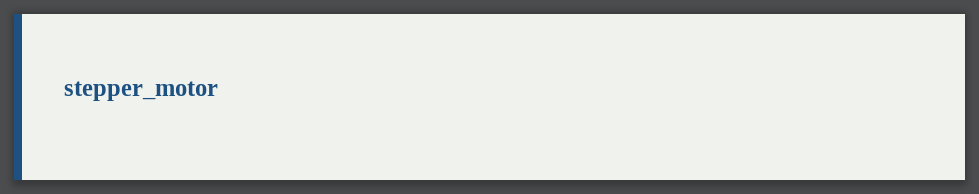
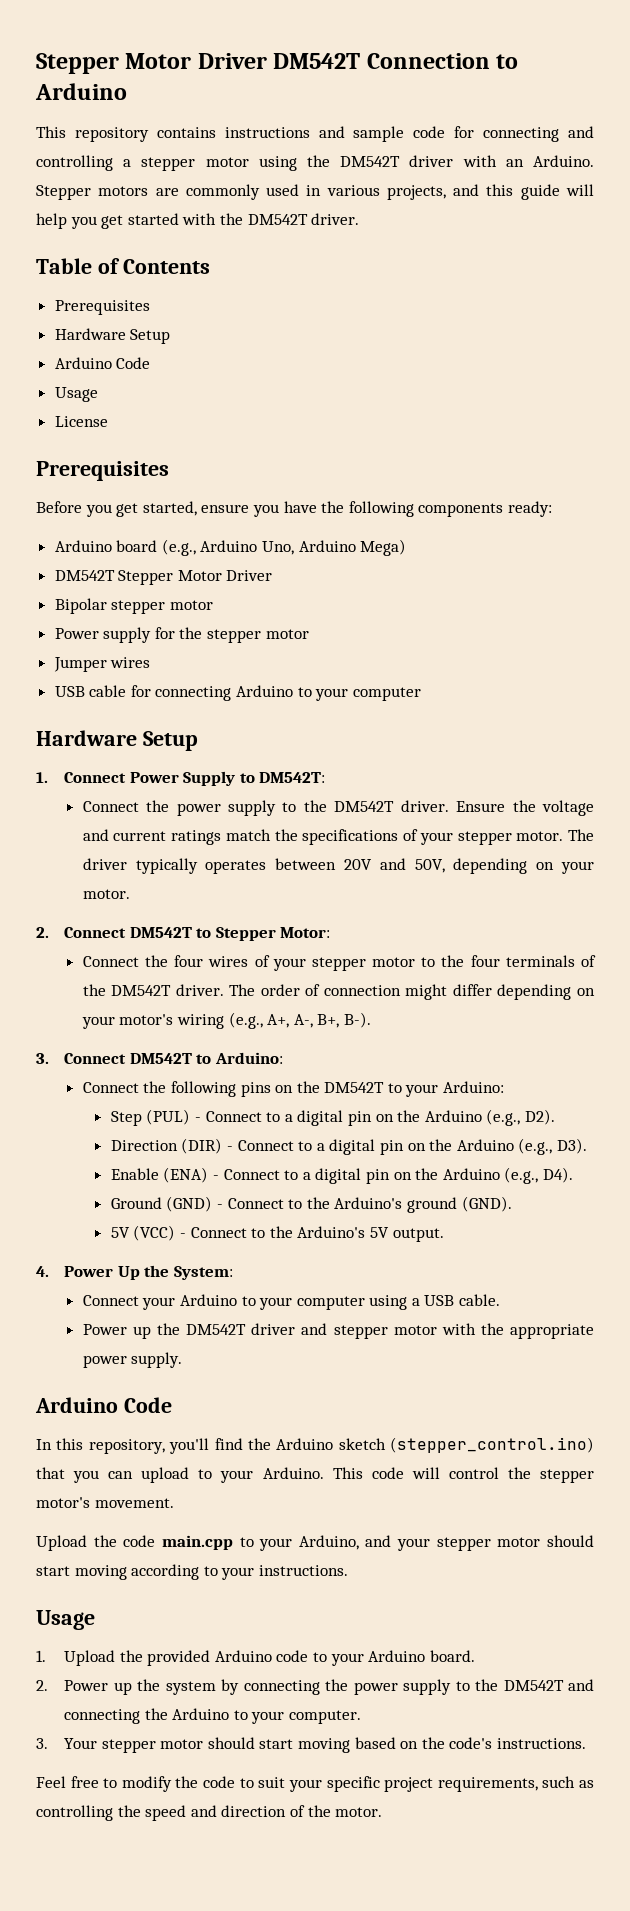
[64,81,218,101] stepper_motor -> [36,53,519,74] [35,83,127,100] [36,126,594,142] [36,155,594,171] [36,184,594,200] [36,213,360,229] [36,258,210,274] [54,300,150,315] [54,328,171,344] [54,357,151,369] [54,387,98,402] [54,416,108,427] [36,461,169,481] [36,501,552,517] [54,539,407,556] [54,570,273,585] [54,598,213,614] [54,627,309,643] [53,657,151,672] [54,685,421,701] [36,730,198,751] [36,771,326,786] [82,800,594,816] [82,829,594,845] [82,858,594,874] [82,889,130,899] [36,927,331,941] [82,955,596,971] [82,984,596,1000] [81,1012,371,1029] [36,1052,283,1064] [82,1081,505,1097] [110,1109,555,1126] [110,1138,587,1155] [110,1167,573,1184] [110,1196,512,1213] [110,1225,444,1242] [36,1265,233,1280] [82,1294,501,1310] [82,1323,594,1339] [82,1352,183,1368] [35,1397,172,1413] [36,1437,594,1454] [36,1467,594,1483] [36,1497,174,1508] [36,1535,594,1551] [36,1564,348,1580] [36,1610,95,1630] [36,1650,475,1666] [36,1679,594,1695] [64,1708,361,1724] [36,1737,586,1753] [36,1776,594,1792] [36,1805,383,1821] Stepper Motor Driver DM542T Connection to Arduino // This repository contains instructions and sample code for connecting and controlling a stepper motor using the DM542T driver with an Arduino. Stepper motors are commonly used in various projects, and this guide will help you get started with the DM542T driver. // Table of Contents // Prerequisites // Hardware Setup // Arduino Code // Usage // License // Prerequisites // Before you get started, ensure you have the following components ready: // Arduino board (e.g., Arduino Uno, Arduino Mega) // DM542T Stepper Motor Driver // Bipolar stepper motor // Power supply for the stepper motor // Jumper wires // USB cable for connecting Arduino to your computer // Hardware Setup // 1. Connect Power Supply to DM542T: // Connect the power supply to the DM542T driver. Ensure the voltage and current ratings match the specifications of your stepper motor. The driver typically operates between 20V and 50V, depending on your motor. // 2. Connect DM542T to Stepper Motor: // Connect the four wires of your stepper motor to the four terminals of the DM542T driver. The order of connection might differ depending on your motor's wiring (e.g., A+, A-, B+, B-). // 3. Connect DM542T to Arduino: // Connect the following pins on the DM542T to your Arduino: // Step (PUL) - Connect to a digital pin on the Arduino (e.g., D2). // Direction (DIR) - Connect to a digital pin on the Arduino (e.g., D3). // Enable (ENA) - Connect to a digital pin on the Arduino (e.g., D4). // Ground (GND) - Connect to the Arduino's ground (GND). // 5V (VCC) - Connect to the Arduino's 5V output. // 4. Power Up the System: // Connect your Arduino to your computer using a USB cable. // Power up the DM542T driver and stepper motor with the appropriate power supply. // Arduino Code // In this repository, you'll find the Arduino sketch (stepper_control.ino) that you can upload to your Arduino. This code will control the stepper motor's movement. // Upload the code main.cpp to your Arduino, and your stepper motor should start moving according to your instructions. // Usage // 1. Upload the provided Arduino code to your Arduino board. // 2. Power up the system by connecting the power supply to the DM542T and connecting the Arduino to your computer. // 3. Your stepper motor should start moving based on the code's instructions. // Feel free to modify the code to suit your specific project requirements, such as controlling the speed and direction of the motor.

